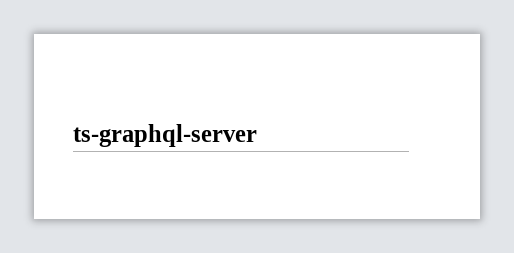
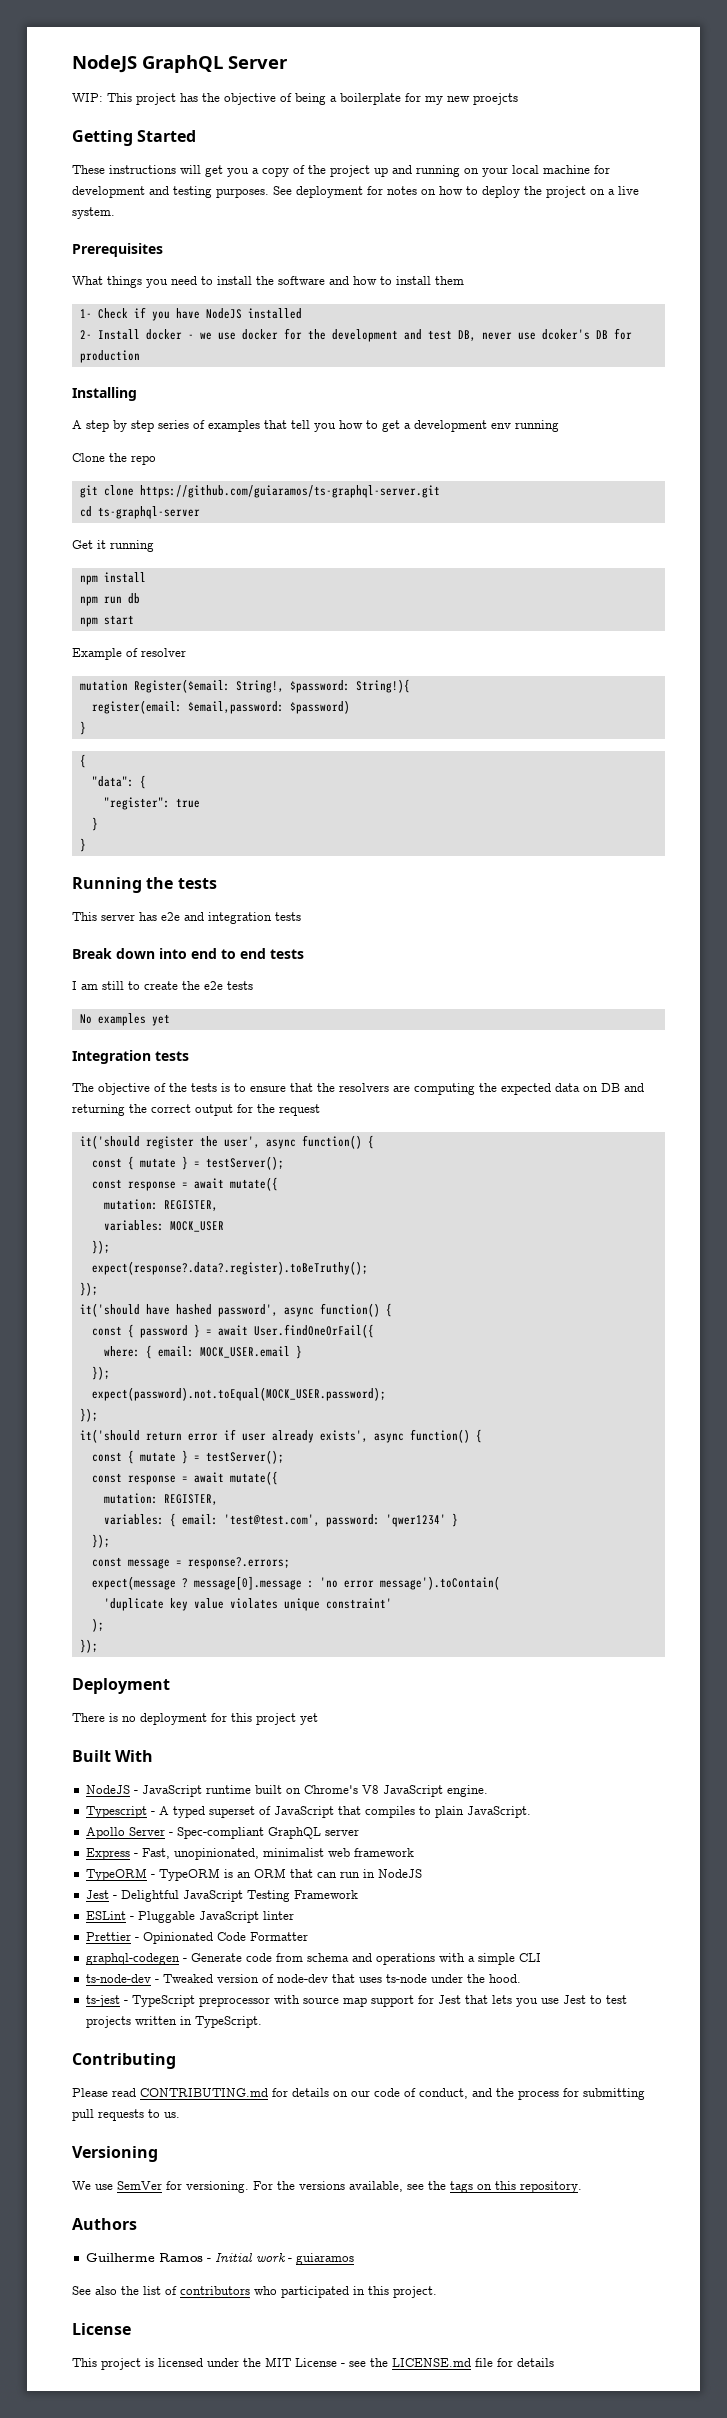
[73,124,257,147] ts-graphql-server -> [72,55,288,73] [72,93,518,105] [72,130,197,146] [72,165,610,177] [72,186,639,198] [72,207,115,219] [72,243,163,257] [72,276,464,288] [79,307,302,321] [79,328,632,342] [79,350,140,363] [72,387,137,401] [72,420,559,432] [72,453,156,465] [79,485,440,498] [79,506,200,519] [72,540,154,552] [79,572,146,585] [79,593,140,606] [79,615,134,627] [72,648,186,660] [79,679,410,693] [91,700,350,714] [79,721,86,735] [79,754,86,768] [91,775,146,789] [103,797,200,810] [91,817,98,831] [79,838,86,852] [72,877,217,893] [72,912,301,924] [72,948,304,959] [72,981,253,990] [79,1013,170,1026] [72,1050,189,1064] [72,1083,644,1095] [72,1104,320,1116] [79,1135,374,1149] [91,1156,284,1170] [91,1177,278,1191] [103,1199,218,1211] [103,1220,224,1232] [91,1240,110,1254] [91,1261,368,1275] [79,1282,98,1296] [79,1303,392,1317] [91,1324,374,1338] [103,1345,302,1359] [91,1366,110,1380] [91,1387,386,1401] [79,1408,98,1422] [79,1429,482,1443] [91,1450,284,1464] [91,1471,278,1485] [103,1493,218,1505] [103,1513,458,1527] [91,1534,110,1548] [91,1557,290,1569] [91,1576,500,1590] [103,1598,392,1611] [91,1618,104,1632] [79,1639,98,1653] [72,1678,170,1694] [72,1713,318,1725] [72,1750,154,1762] [85,1785,488,1797] [85,1806,531,1818] [85,1827,359,1839] [85,1848,414,1860] [85,1868,422,1881] [85,1890,358,1902] [85,1911,294,1923] [85,1932,308,1944] [85,1953,541,1965] [85,1974,521,1983] [85,1995,627,2007] [85,2016,262,2028] [72,2053,176,2069] [72,2088,645,2100] [72,2109,180,2121] [72,2146,158,2162] [72,2181,582,2193] [72,2218,137,2230] [85,2253,354,2265] [72,2286,437,2298] [72,2323,131,2335] [72,2357,554,2370] NodeJS GraphQL Server // WIP: This project has the objective of being a boilerplate for my new proejcts // Getting Started // These instructions will get you a copy of the project up and running on your local machine for development and testing purposes. See deployment for notes on how to deploy the project on a live system. // Prerequisites // What things you need to install the software and how to install them // 1- Check if you have NodeJS installed // 2- Install docker - we use docker for the development and test DB, never use dcoker's DB for production // Installing // A step by step series of examples that tell you how to get a development env running // Clone the repo // git clone https://github.com/guiaramos/ts-graphql-server.git // cd ts-graphql-server // Get it running // npm install // npm run db // npm start // Example of resolver // mutation Register($email: String!, $password: String!){ // register(email: $email,password: $password) // } // { // "data": { // "register": true // } // } // Running the tests // This server has e2e and integration tests // Break down into end to end tests // I am still to create the e2e tests // No examples yet // Integration tests // The objective of the tests is to ensure that the resolvers are computing the expected data on DB and returning the correct output for the request // it('should register the user', async function() { // const { mutate } = testServer(); // const response = await mutate({ // mutation: REGISTER, // variables: MOCK_USER // }); // expect(response?.data?.register).toBeTruthy(); // }); // it('should have hashed password', async function() { // const { password } = await User.findOneOrFail({ // where: { email: MOCK_USER.email } // }); // expect(password).not.toEqual(MOCK_USER.password); // }); // it('should return error if user already exists', async function() { // const { mutate } = testServer(); // const response = await mutate({ // mutation: REGISTER, // variables: { email: 'test@test.com', password: 'qwer1234' } // }); // const message = response?.errors; // expect(message ? message[0].message : 'no error message').toContain( // 'duplicate key value violates unique constraint' // ); // }); // Deployment // There is no deployment for this project yet // Built With // NodeJS - JavaScript runtime built on Chrome's V8 JavaScript engine. // Typescript - A typed superset of JavaScript that compiles to plain JavaScript. // Apollo Server - Spec-compliant GraphQL server // Express - Fast, unopinionated, minimalist web framework // TypeORM - TypeORM is an ORM that can run in NodeJS // Jest - Delightful JavaScript Testing Framework // ESLint - Pluggable JavaScript linter // Prettier - Opinionated Code Formatter // graphql-codegen - Generate code from schema and operations with a simple CLI // ts-node-dev - Tweaked version of node-dev that uses ts-node under the hood. // ts-jest - TypeScript preprocessor with source map support for Jest that lets you use Jest to test projects written in TypeScript. // Contributing // Please read CONTRIBUTING.md for details on our code of conduct, and the process for submitting pull requests to us. // Versioning // We use SemVer for versioning. For the versions available, see the tags on this repository. // Authors // Guilherme Ramos - Initial work - guiaramos // See also the list of contributors who participated in this project. // License // This project is licensed under the MIT License - see the LICENSE.md file for details

